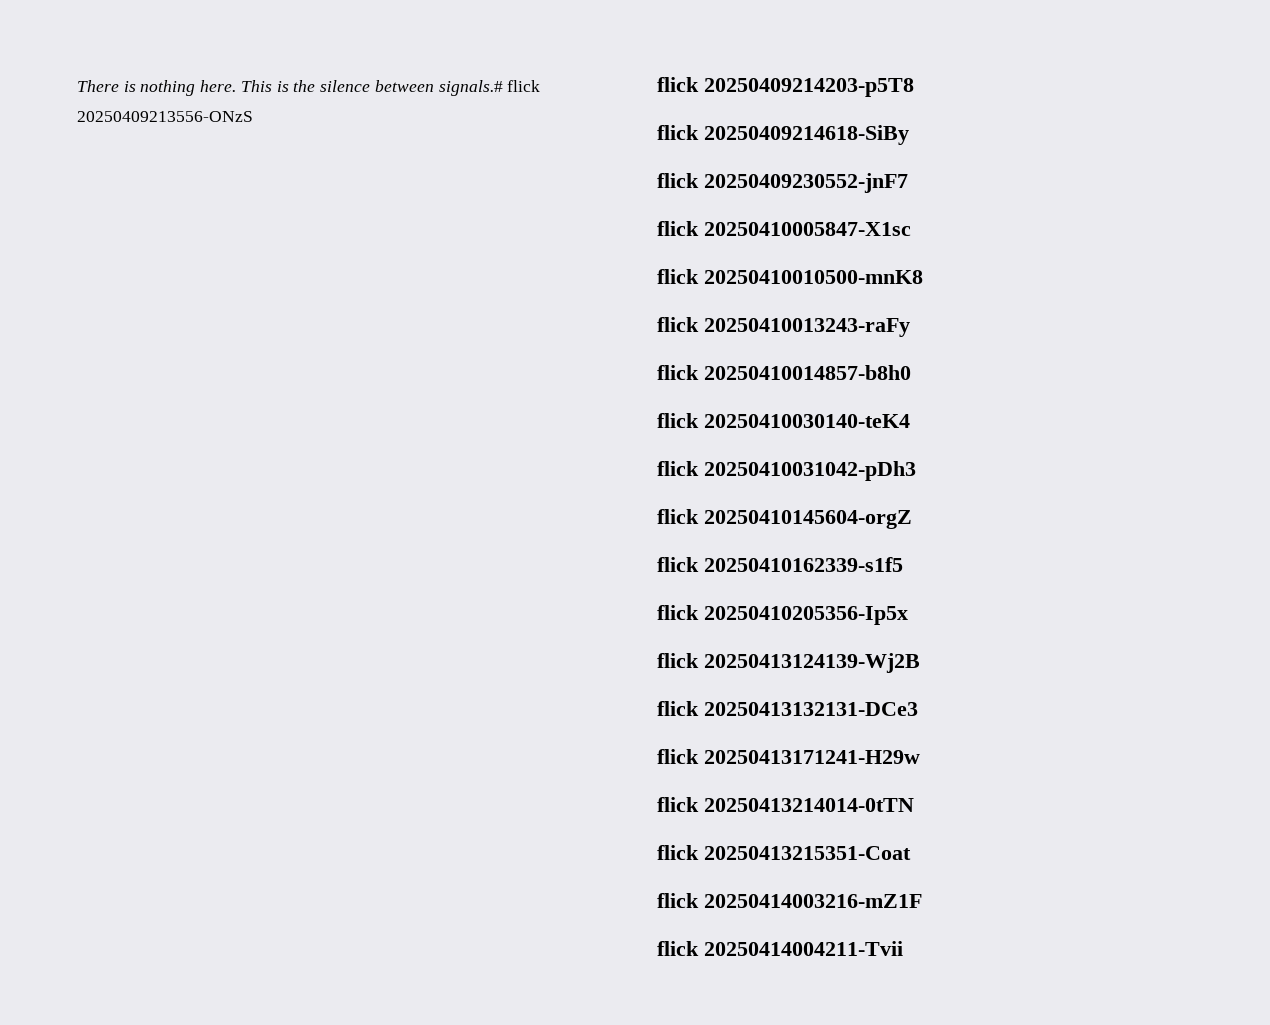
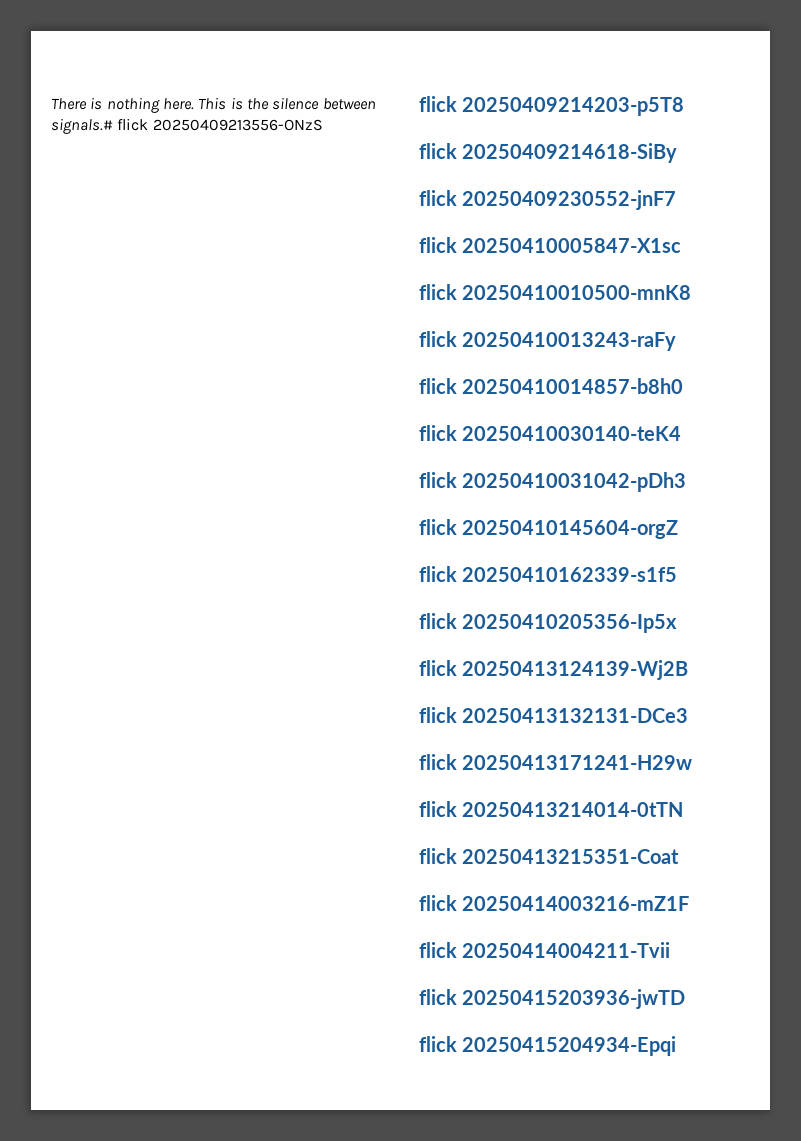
(903, 948) none -> [419,989,686,1009] [419,1036,677,1056] // flick 20250415203936-jwTD // flick 20250415204934-Epqi

